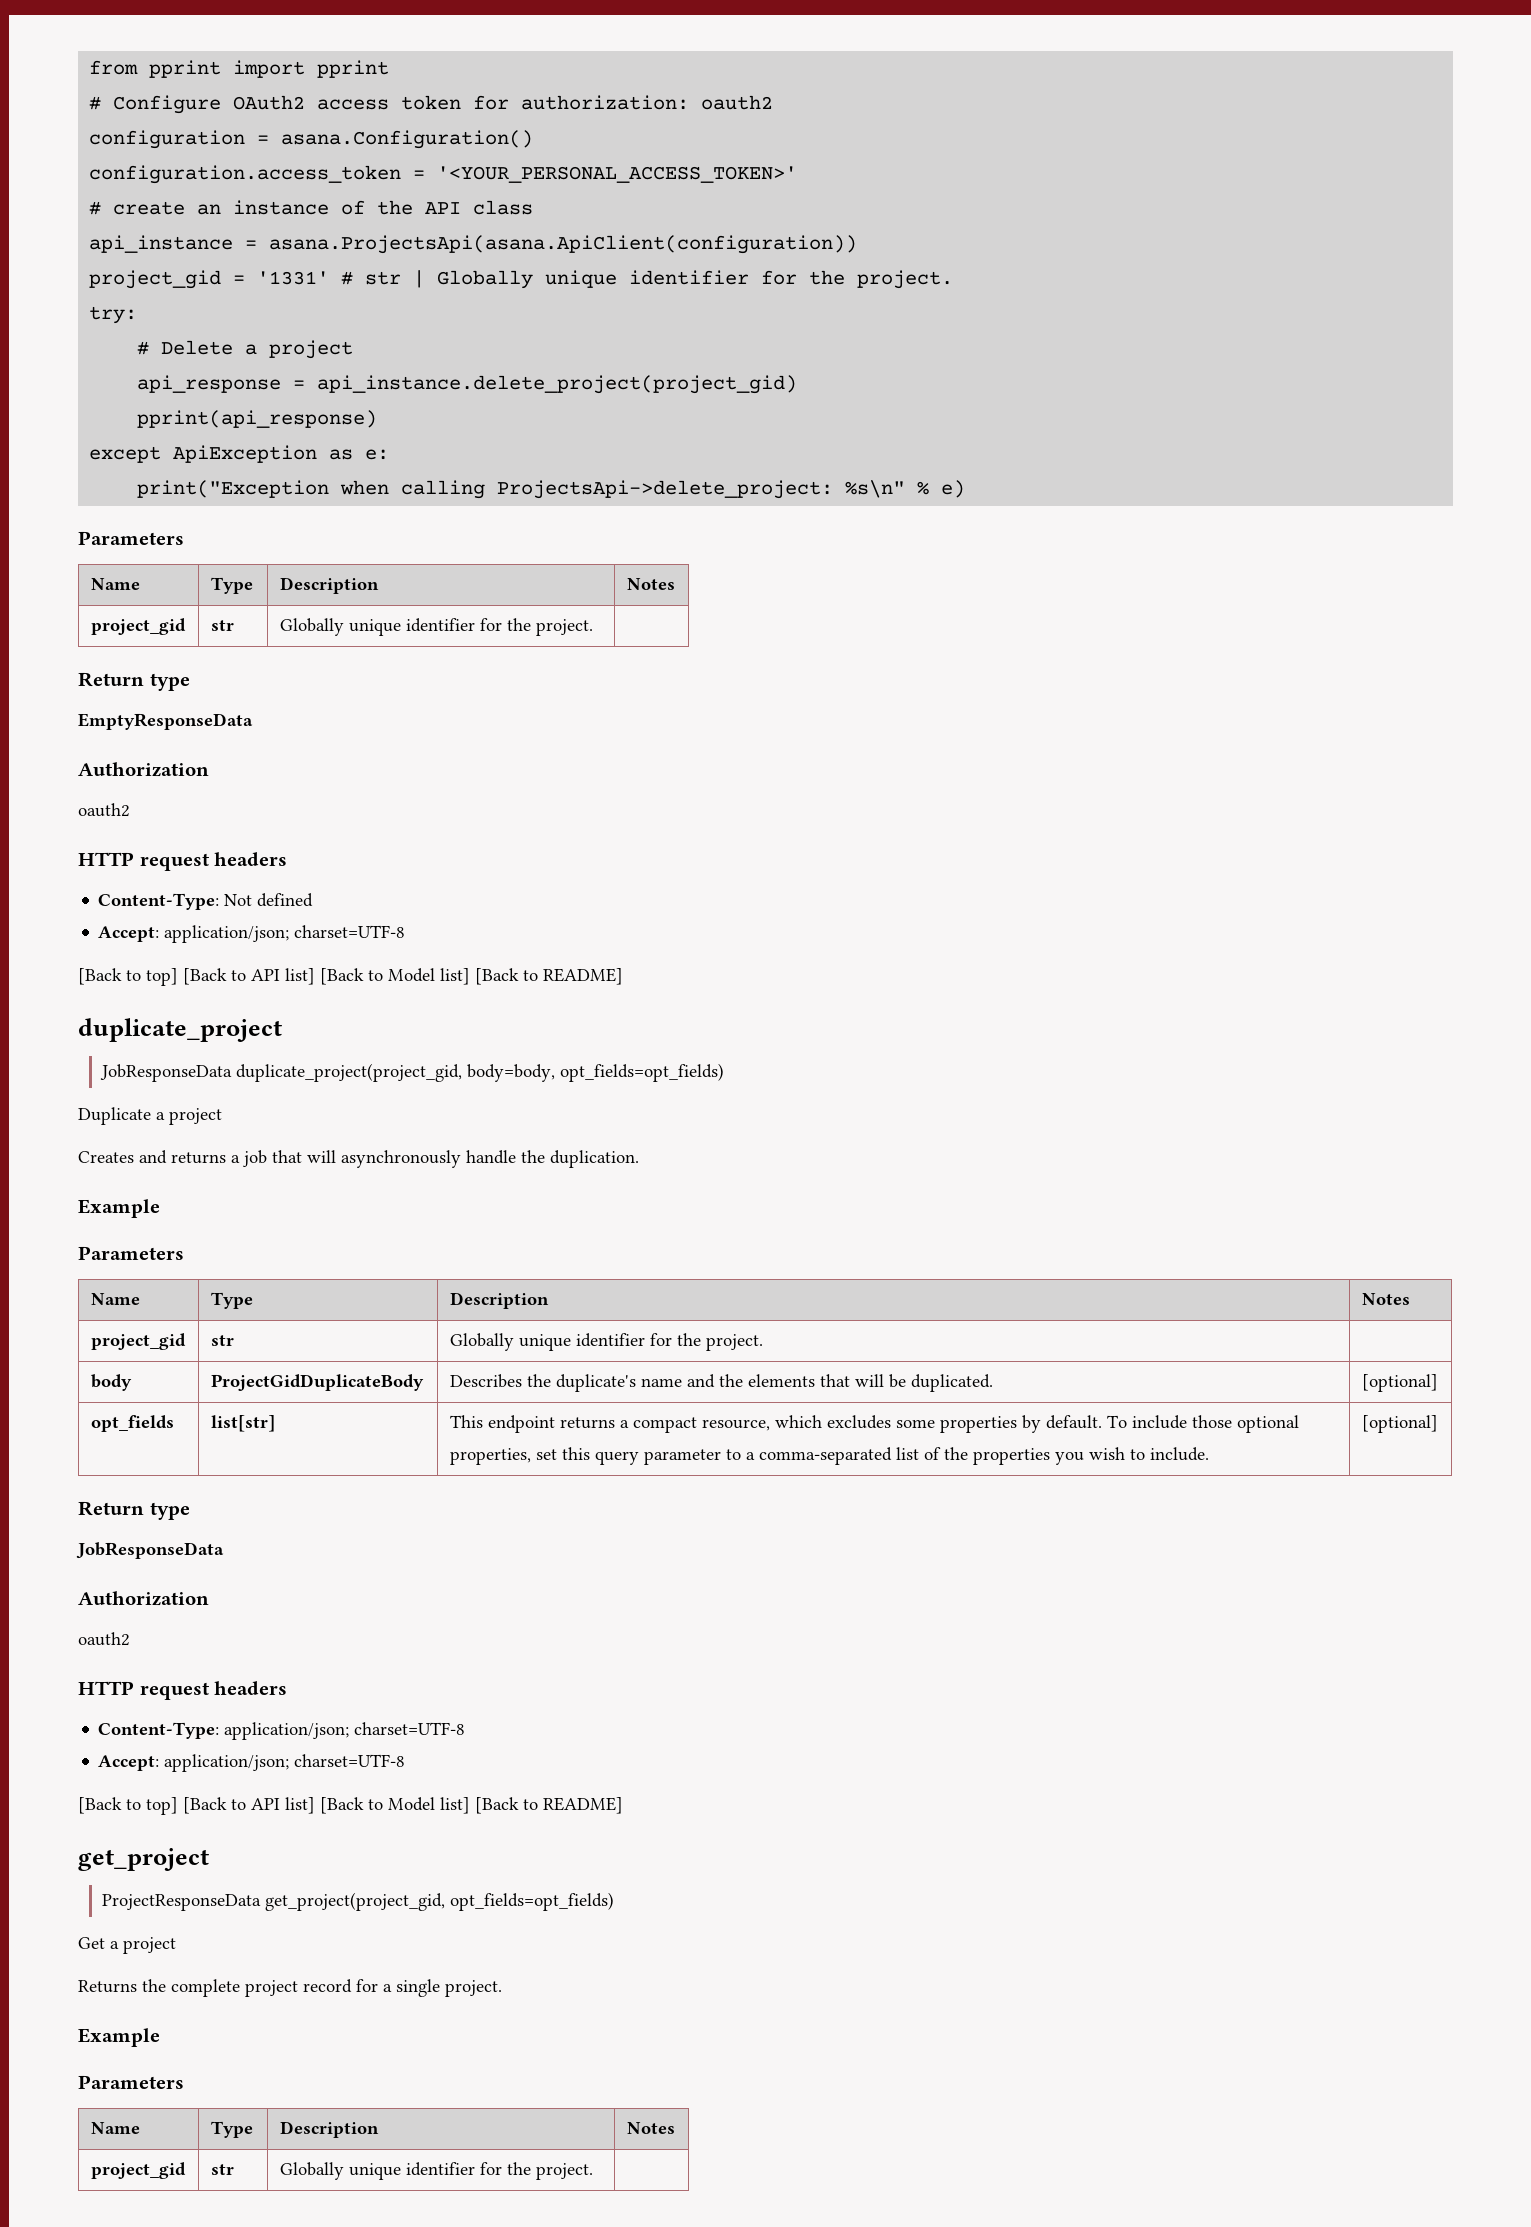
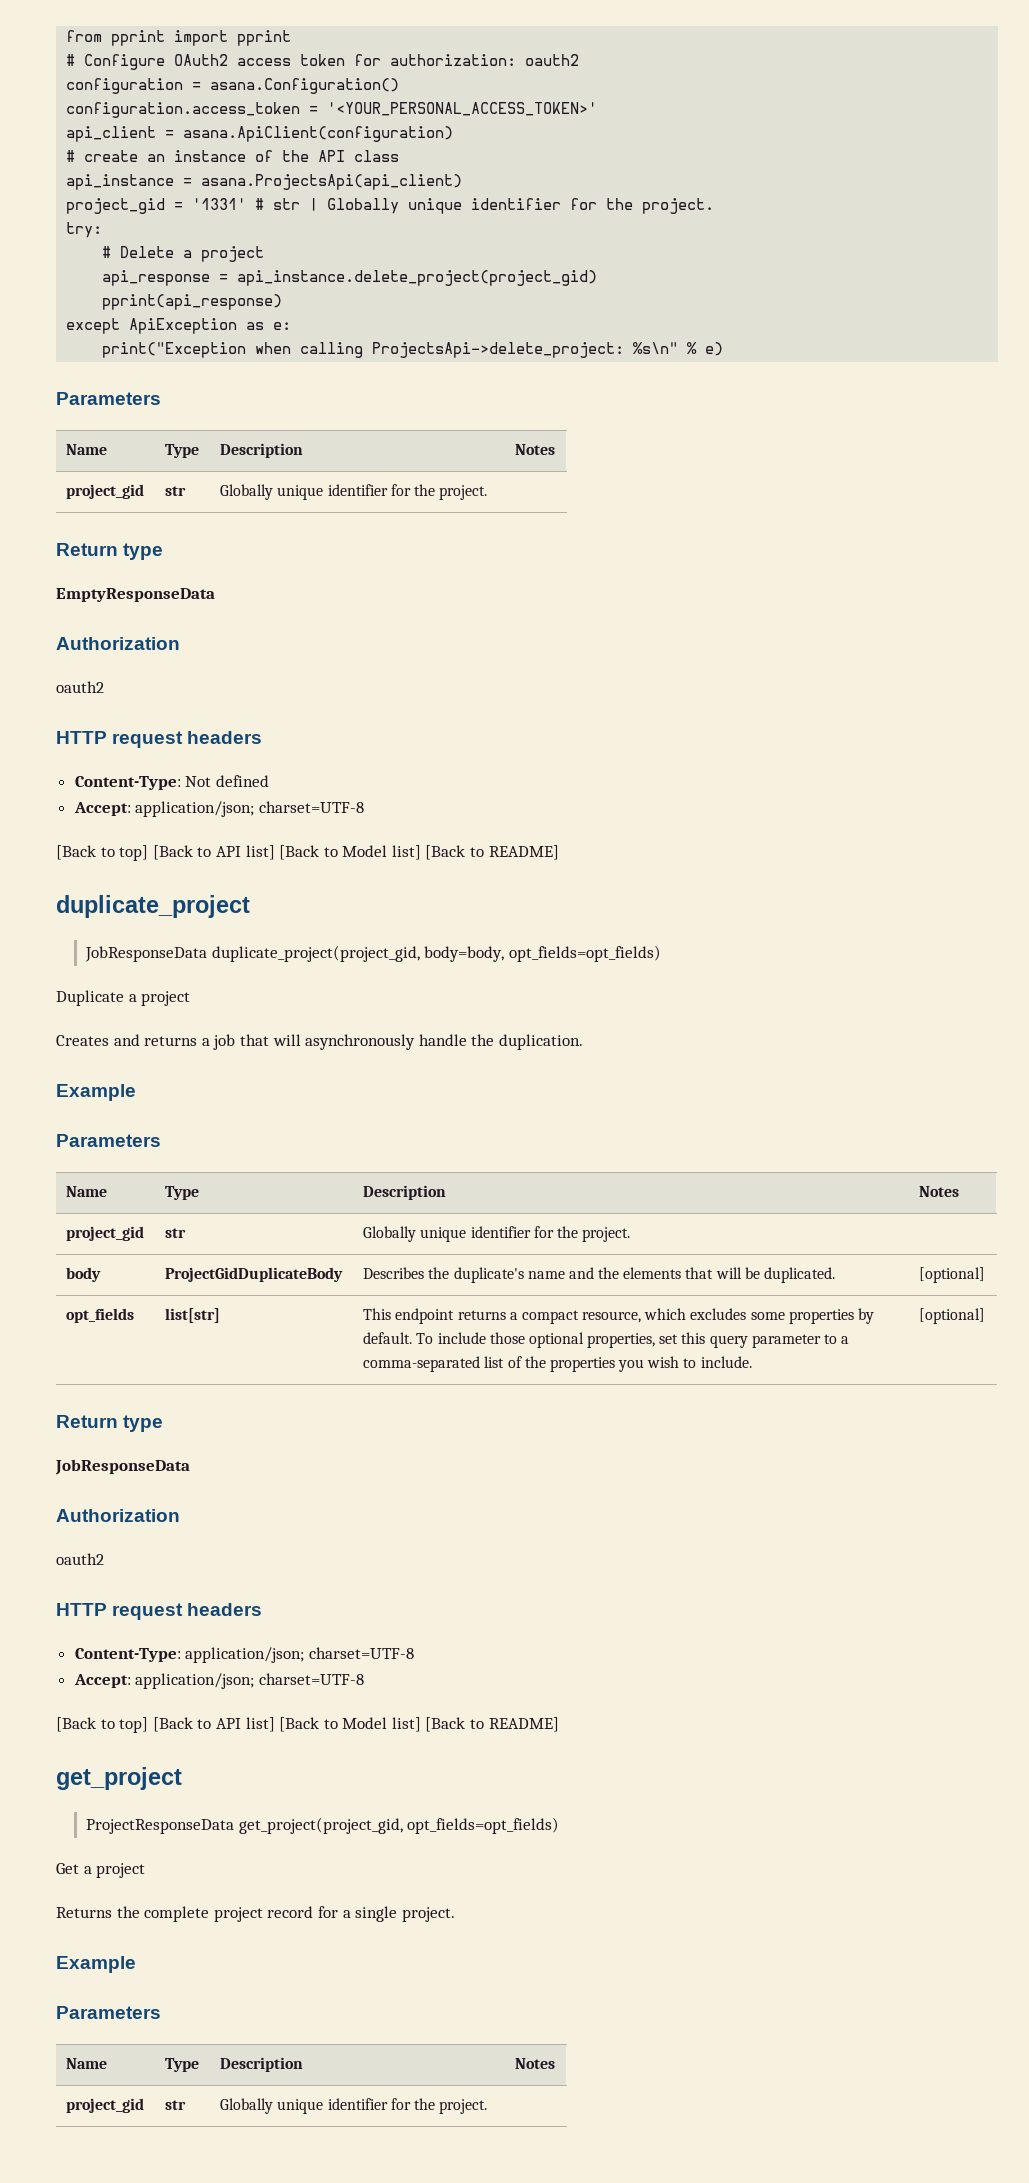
(798, 174) none -> [66,126,454,142] // api_client = asana.ApiClient(configuration)
[269,235,858,254] asana.ProjectsApi(asana.ApiClient(configuration)) -> [201,174,463,190] asana.ProjectsApi(api_client)

